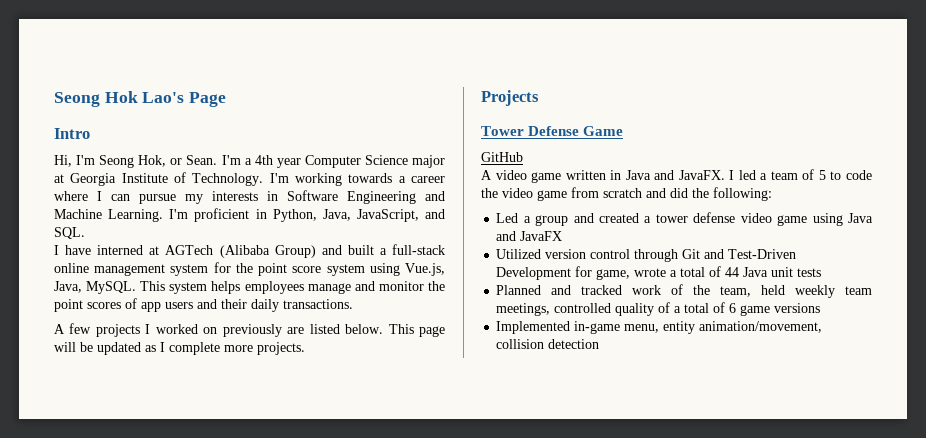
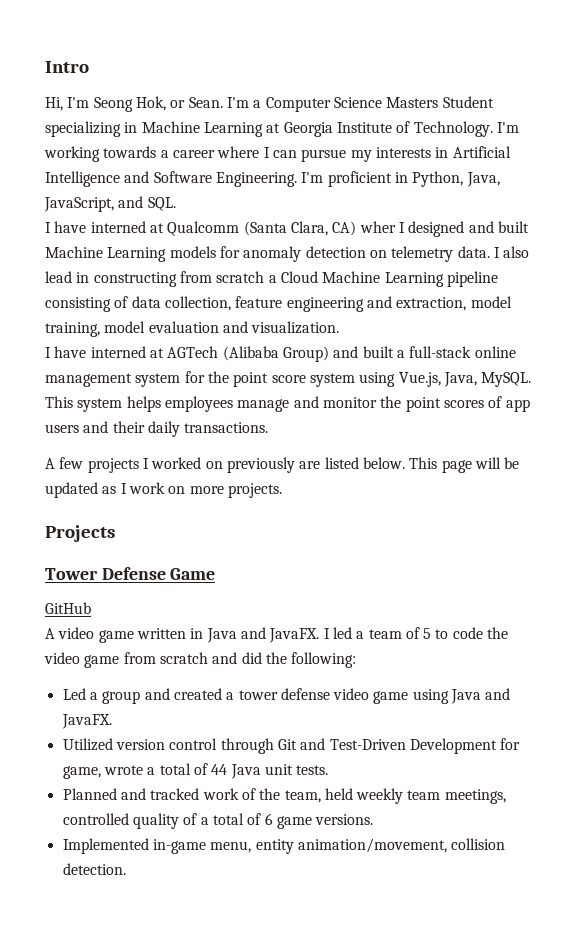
[54,91,227,107] Seong Hok Lao's Page // -> (45, 67) none
[254,155,445,168] 4th year Computer Science major -> [265,96,494,112] [45,121,263,137] Computer Science Masters Student specializing in Machine Learning
[287,190,445,204] [54,209,164,222] Software Engineering and Machine Learning. -> [452,146,511,158] [45,171,297,187] Artificial Intelligence and Software Engineering.
(85, 233) none -> [45,221,529,237] [45,246,530,262] [45,271,498,287] [45,296,512,312] [45,321,340,337] // I have interned at Qualcomm (Santa Clara, CA) wher I designed and built Machine Learning models for anomaly detection on telemetry data. I also lead in constructing from scratch a Cloud Machine Learning pipeline consisting of data collection, feature engineering and extraction, model training, model evaluation and visualization.
[169,342,220,355] complete -> [128,482,186,494] work on
[520,231,563,241] JavaFX -> [61,714,112,729] JavaFX.
[797,268,822,277] tests -> [296,765,329,775] tests.
[774,303,821,313] versions -> [315,814,374,825] versions.
[548,339,600,349] detection -> [62,863,126,875] detection.

